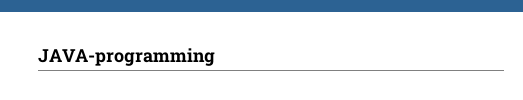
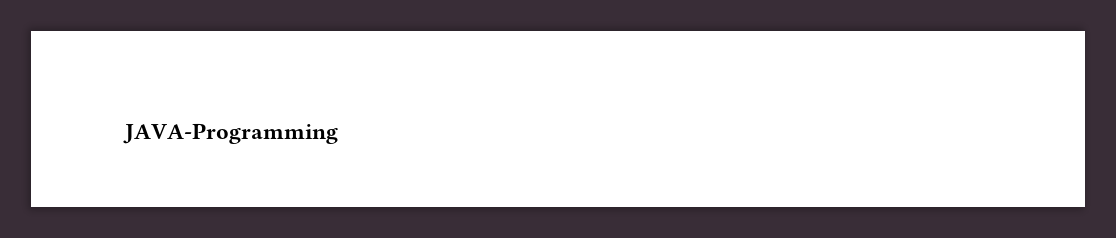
[38,48,215,66] JAVA-programming -> [123,123,338,144] JAVA-Programming

